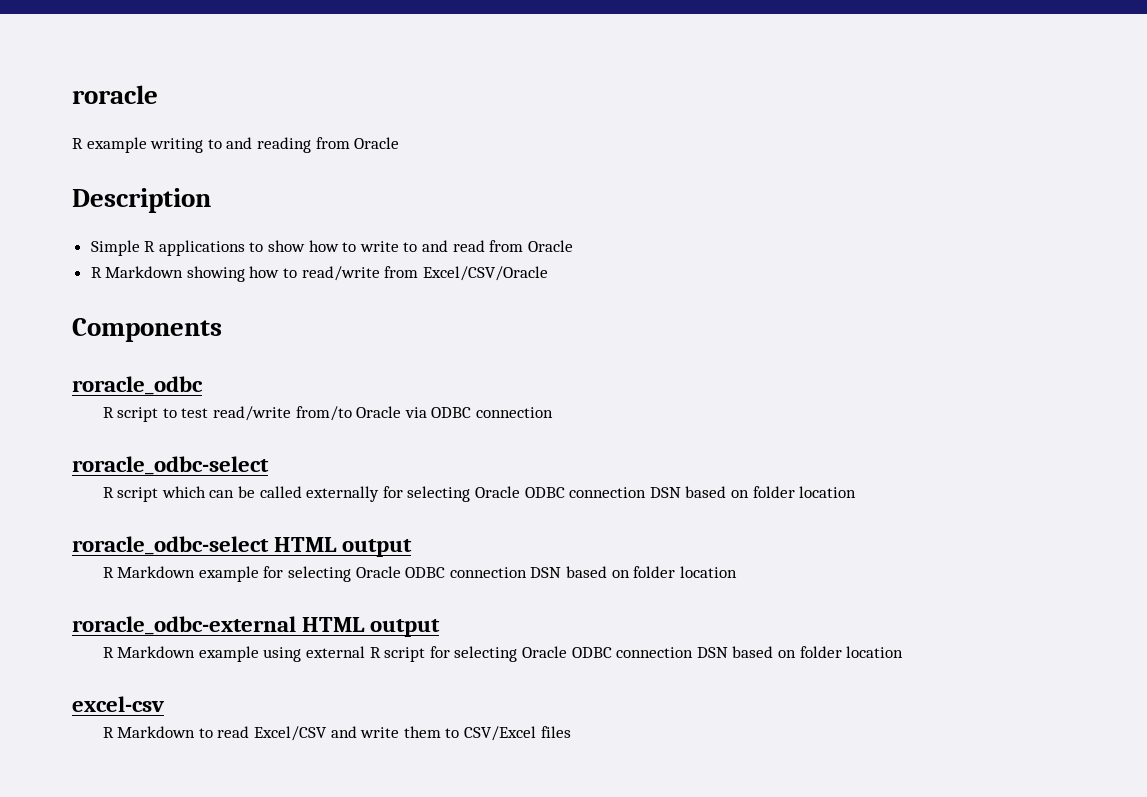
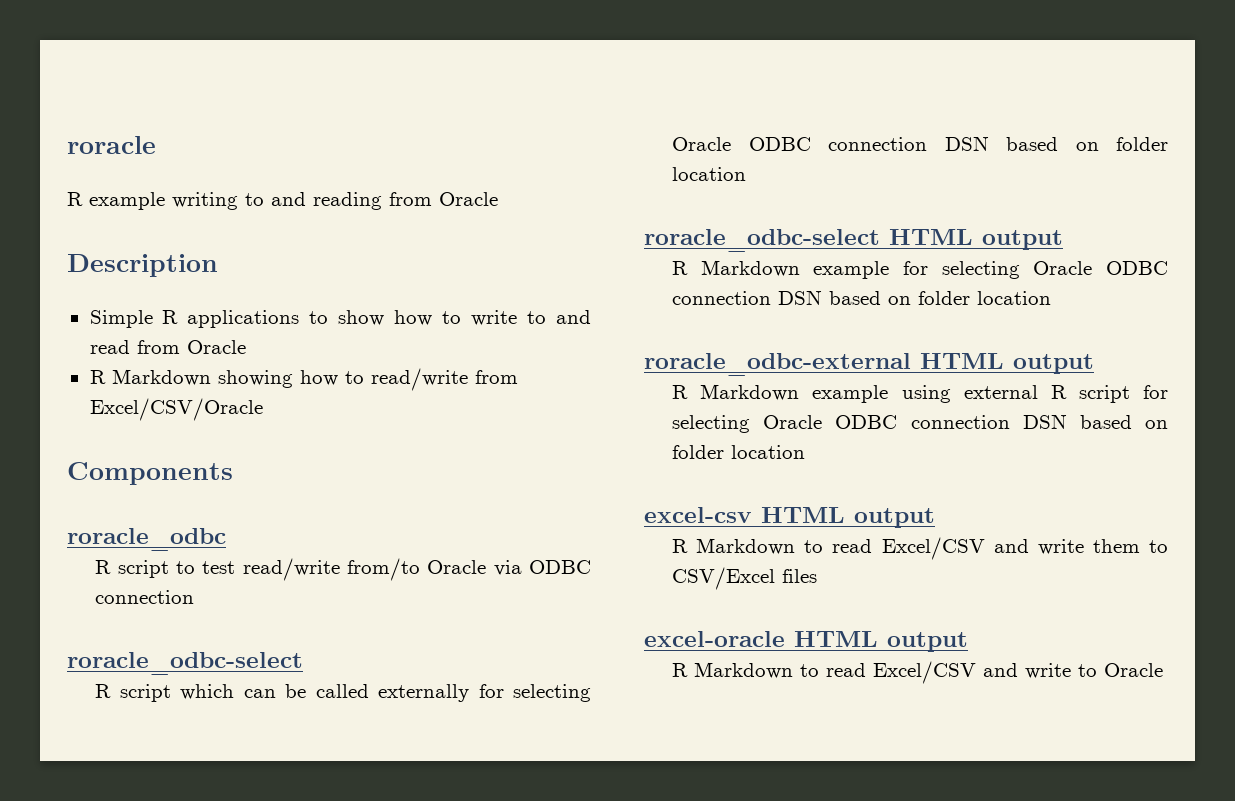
(164, 704) none -> [761,507,935,528] HTML output
(571, 732) none -> [644,631,968,652] [672,661,1164,684] // excel-oracle HTML output // R Markdown to read Excel/CSV and write to Oracle

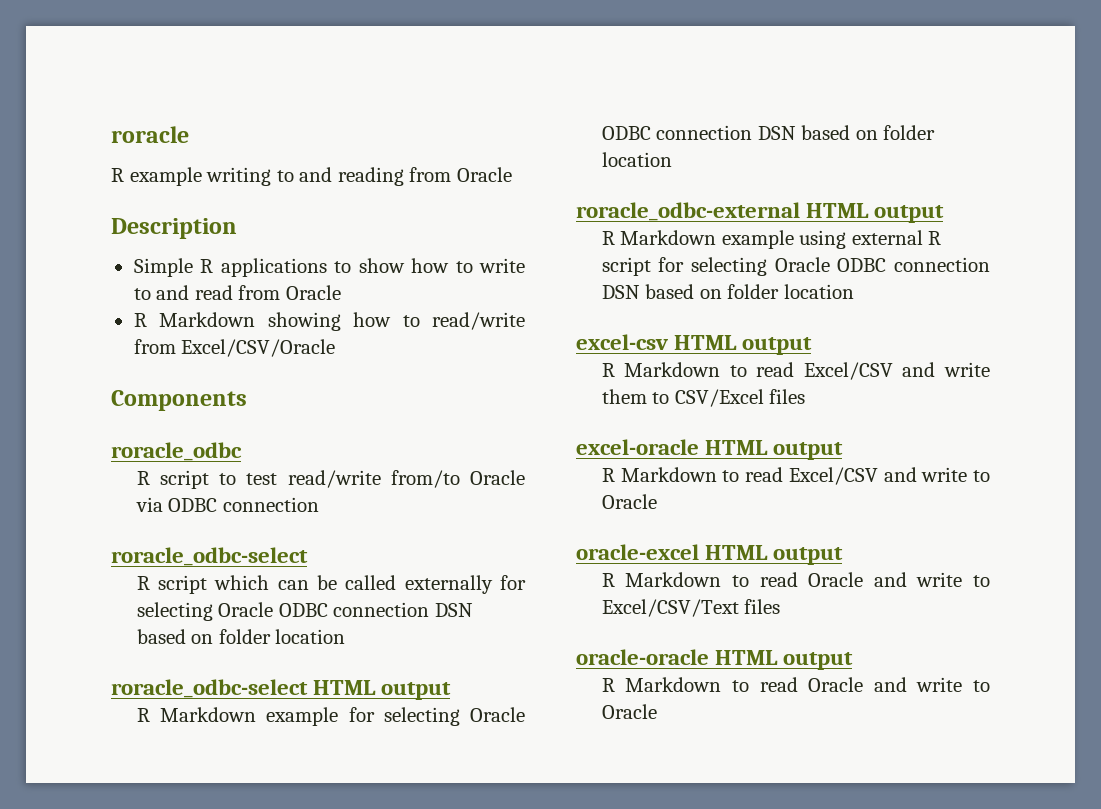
(1164, 670) none -> [576,544,844,565] [601,572,990,587] [601,599,781,617] [576,649,854,670] [601,677,990,692] [601,704,657,719] // oracle-excel HTML output // R Markdown to read Oracle and write to Excel/CSV/Text files // oracle-oracle HTML output // R Markdown to read Oracle and write to Oracle

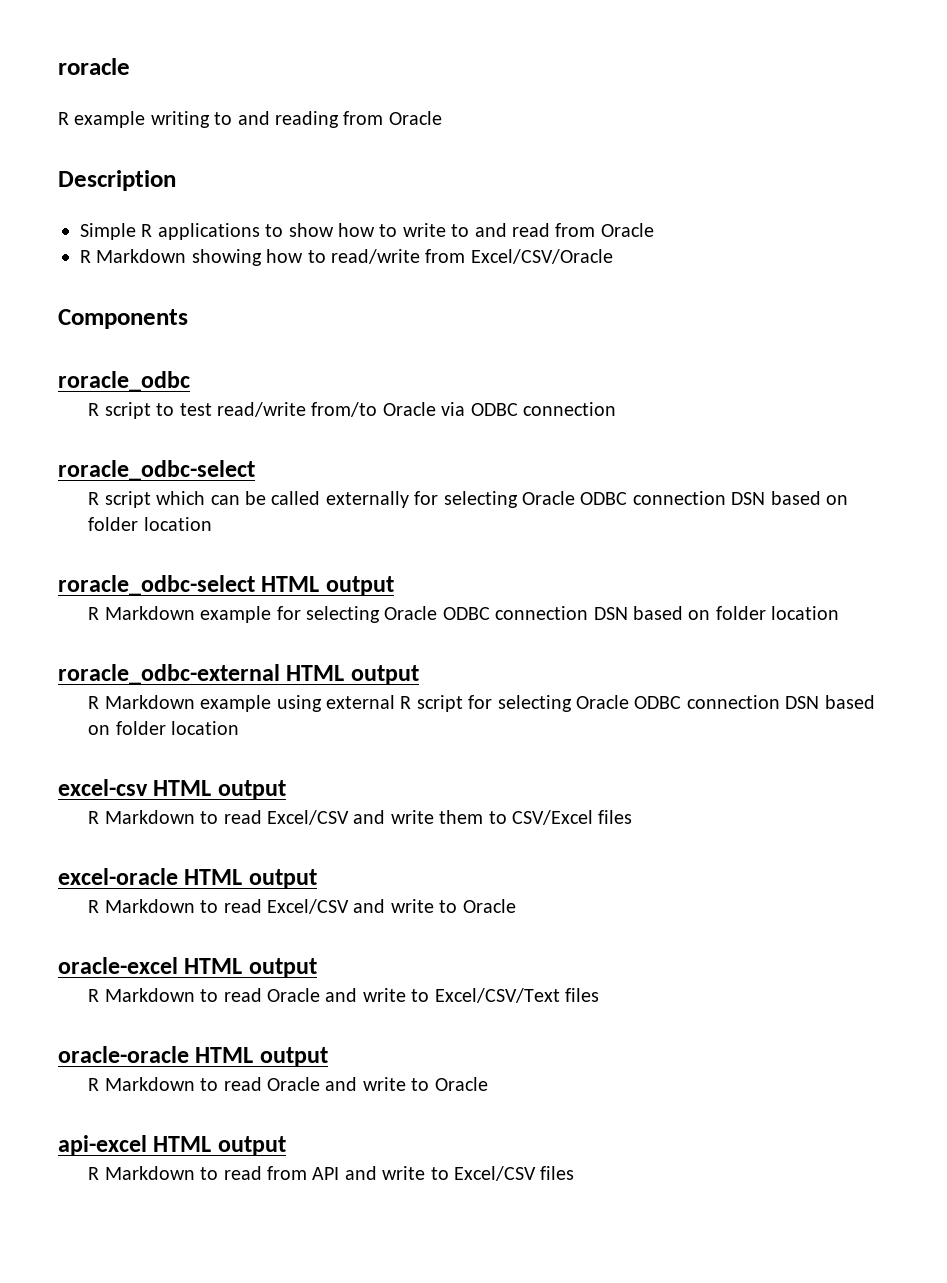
(657, 711) none -> [58,1135,286,1156] [88,1166,575,1181] // api-excel HTML output // R Markdown to read from API and write to Excel/CSV files

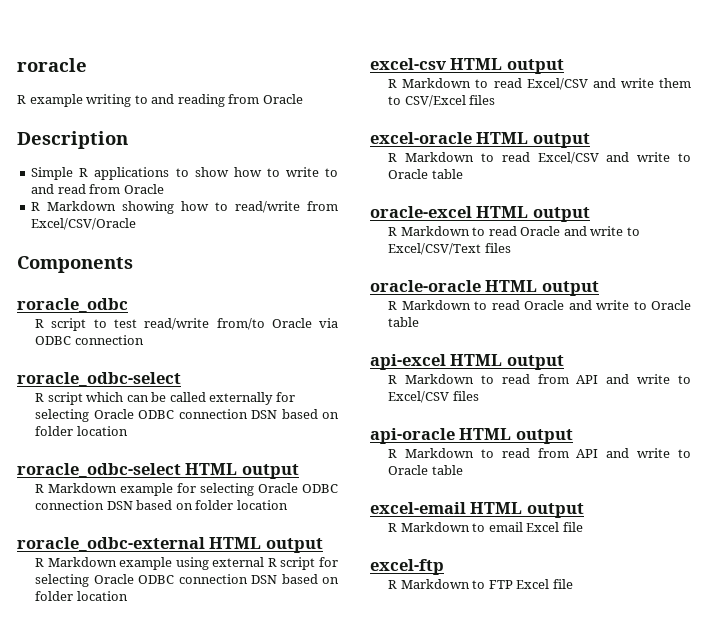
(516, 906) none -> [431,169,463,179] table
(488, 1084) none -> [388,317,420,327] table
(575, 1173) none -> [370,428,573,444] [388,448,691,458] [388,465,463,475] [370,502,584,518] [388,522,583,532] [370,559,444,575] [388,579,573,589] // api-oracle HTML output // R Markdown to read from API and write to Oracle table // excel-email HTML output // R Markdown to email Excel file // excel-ftp // R Markdown to FTP Excel file

